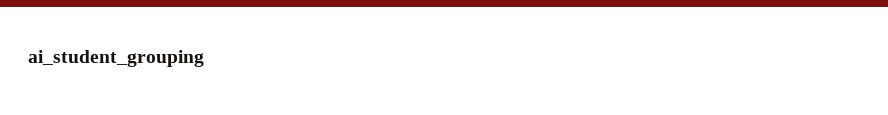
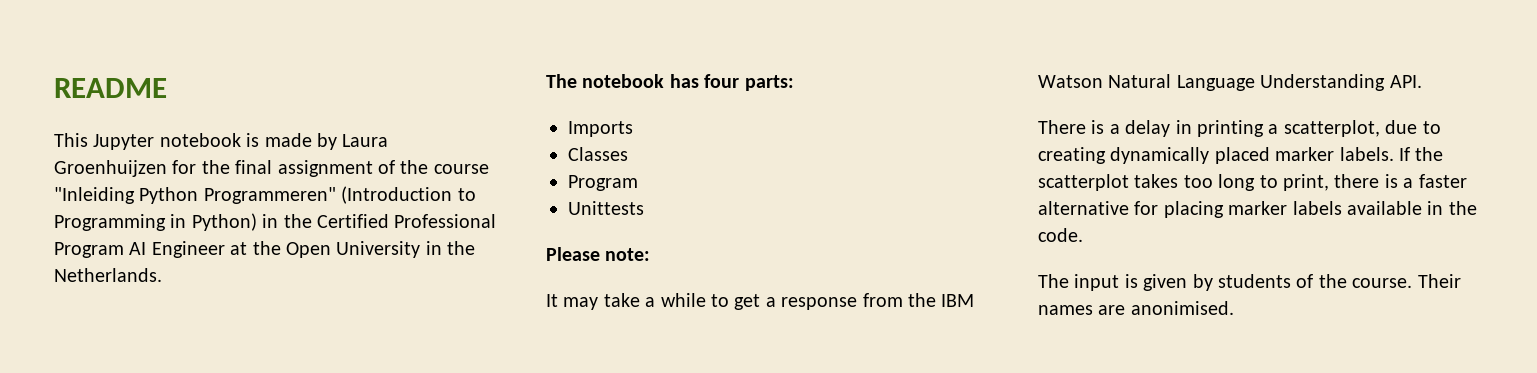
[28,50,204,67] ai_student_grouping -> [54,78,167,98] [54,133,389,150] [54,160,489,177] [54,186,476,204] [54,213,497,231] [54,241,476,258] [54,268,162,282] [546,74,794,91] [568,121,633,137] [568,147,628,161] [568,175,638,191] [568,201,644,215] [546,247,651,261] [546,293,975,310] [1038,74,1422,91] [1038,120,1441,137] [1038,147,1444,164] [1038,174,1467,191] [1038,201,1477,218] [1038,228,1083,242] [1038,274,1461,291] [1038,301,1234,315] README // This Jupyter notebook is made by Laura Groenhuijzen for the final assignment of the course "Inleiding Python Programmeren" (Introduction to Programming in Python) in the Certified Professional Program AI Engineer at the Open University in the Netherlands. // The notebook has four parts: // Imports // Classes // Program // Unittests // Please note: // It may take a while to get a response from the IBM Watson Natural Language Understanding API. // There is a delay in printing a scatterplot, due to creating dynamically placed marker labels. If the scatterplot takes too long to print, there is a faster alternative for placing marker labels available in the code. // The input is given by students of the course. Their names are anonimised.

